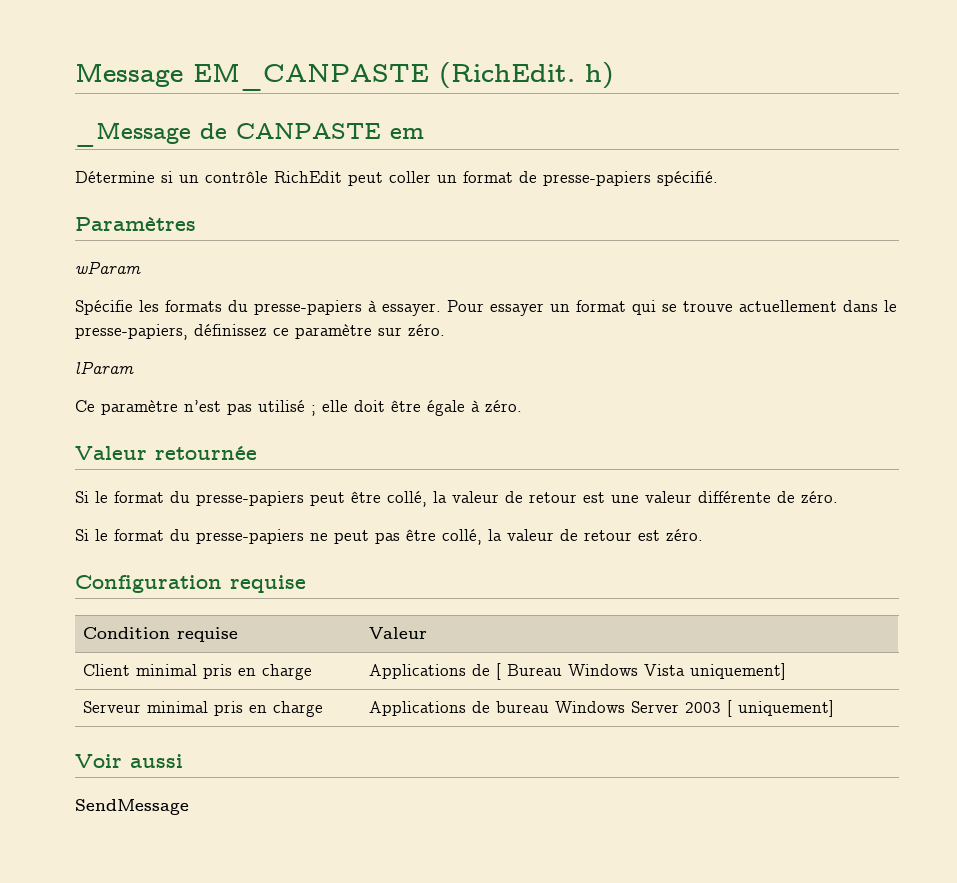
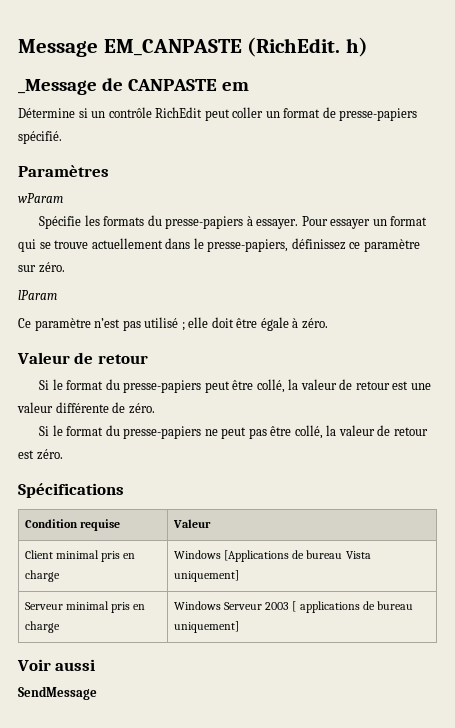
[155,446,257,460] retournée -> [74,352,148,364] de retour
[75,575,306,593] Configuration requise -> [18,483,124,498] Spécifications
[369,663,639,680] Applications de [ Bureau Windows -> [174,550,343,562] Windows [Applications de bureau
[369,700,733,717] Applications de bureau Windows Server 2003 [ -> [174,601,413,613] Windows Serveur 2003 [ applications de bureau

